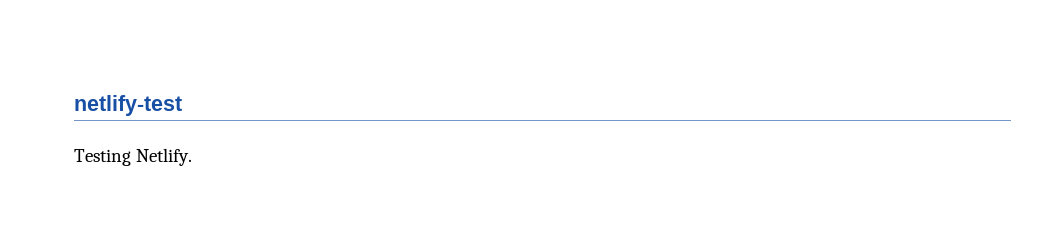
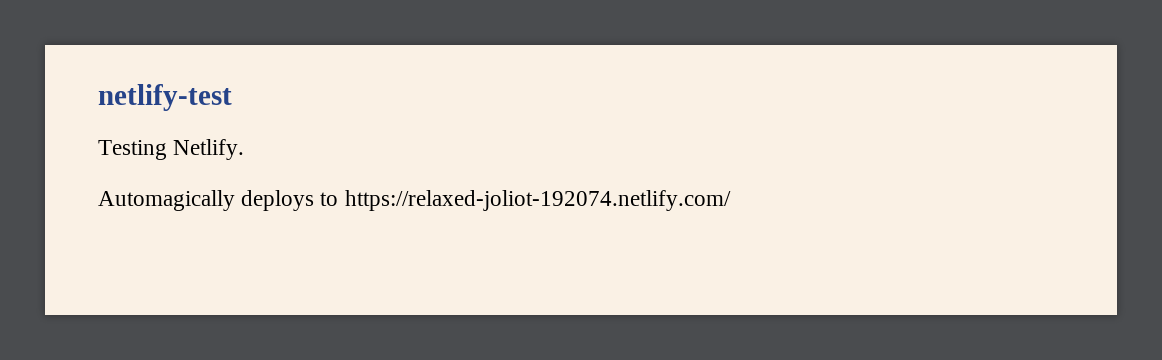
(193, 157) none -> [98,190,731,211] // Automagically deploys to https://relaxed-joliot-192074.netlify.com/

